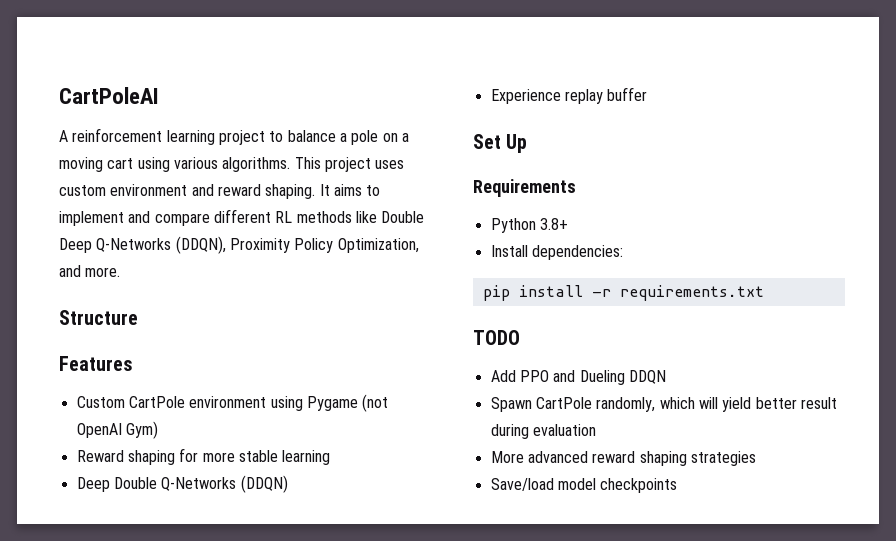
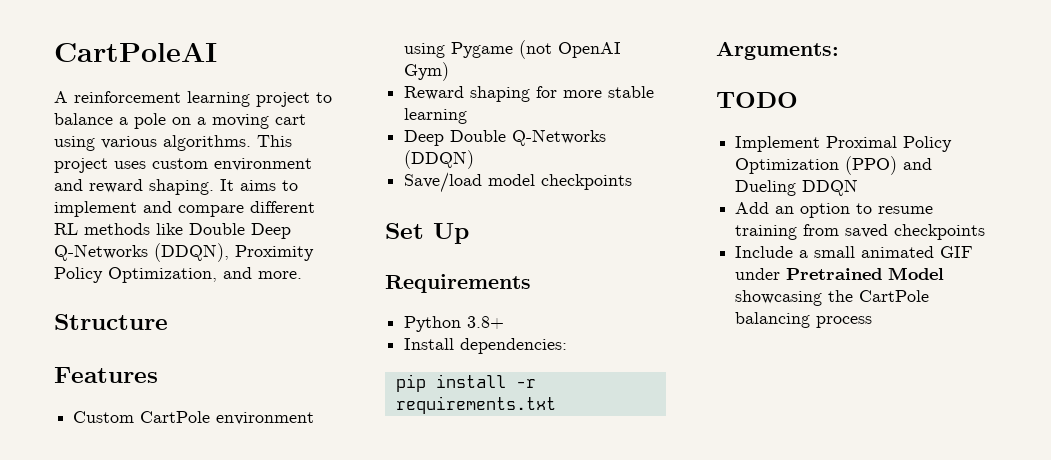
[490,87,648,104] Experience replay buffer -> [404,172,633,193] Save/load model checkpoints
(764, 293) none -> [716,41,839,60] // Arguments:
[490,370,666,385] [490,397,837,412] [490,424,596,439] [490,451,756,466] [490,478,678,493] Add PPO and Dueling DDQN // Spawn CartPole randomly, which will yield better result during evaluation // More advanced reward shaping strategies // Save/load model checkpoints -> [735,136,953,152] [735,156,933,175] [735,179,859,196] [735,202,934,218] [735,224,986,240] [735,246,974,258] [735,267,945,280] [735,290,930,306] [735,312,873,328] Implement Proximal Policy Optimization (PPO) and Dueling DDQN // Add an option to resume training from saved checkpoints // Include a small animated GIF under Pretrained Model showcasing the CartPole balancing process

